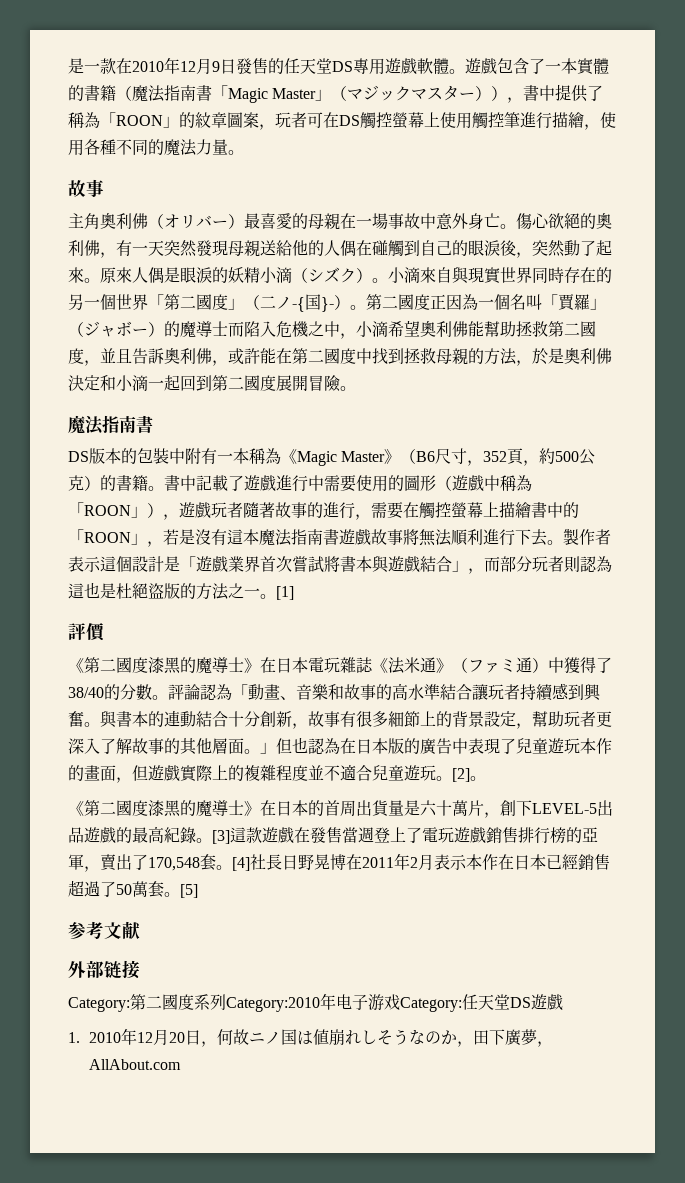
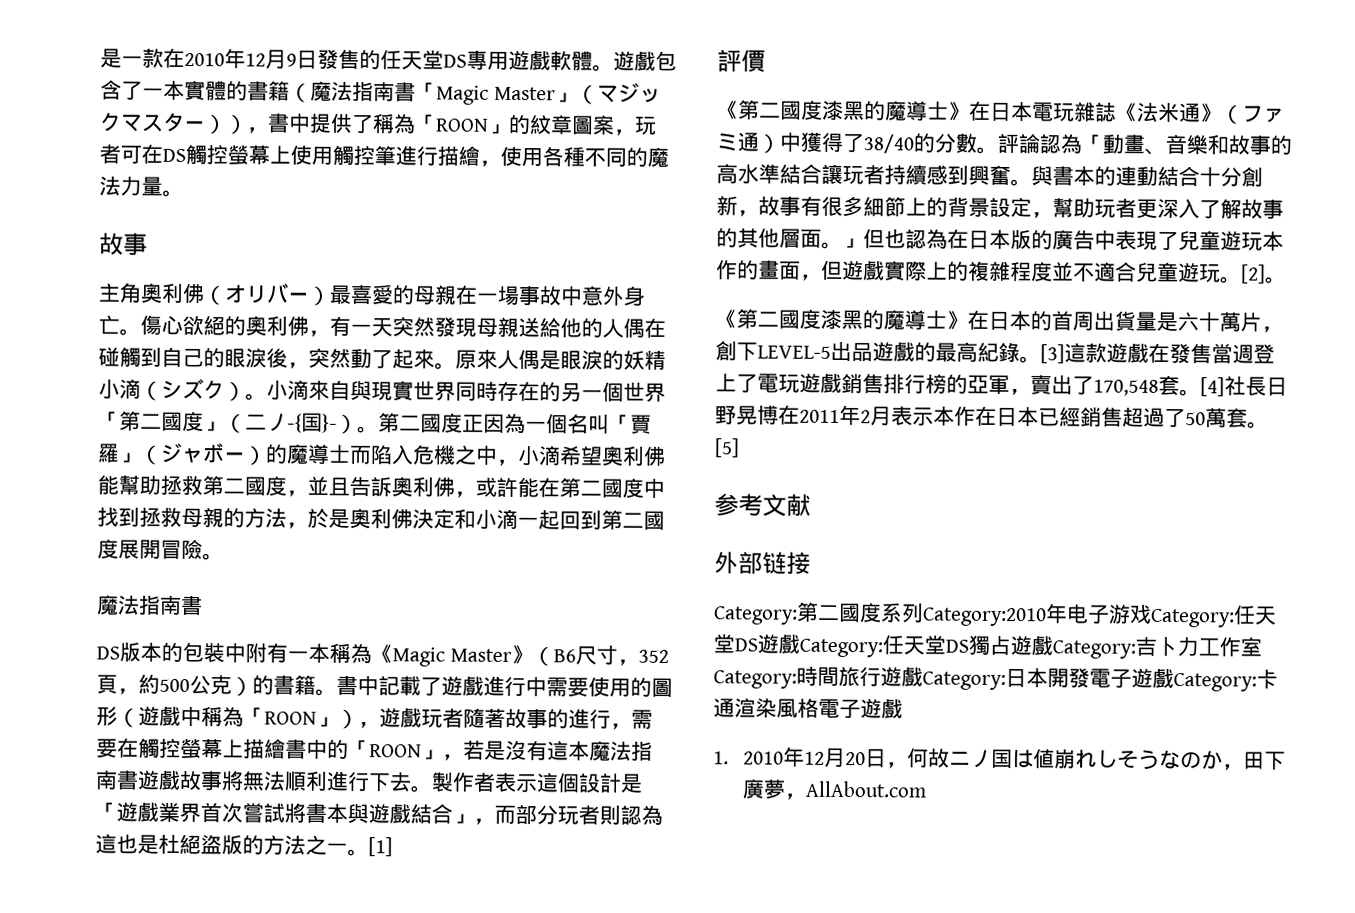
(563, 1002) none -> [799,634,1262,659] [713,665,1278,692] [713,697,903,719] Category:任天堂DS獨占遊戲Category:吉卜力工作室Category:時間旅行遊戲Category:日本開發電子遊戲Category:卡通渲染風格電子遊戲

